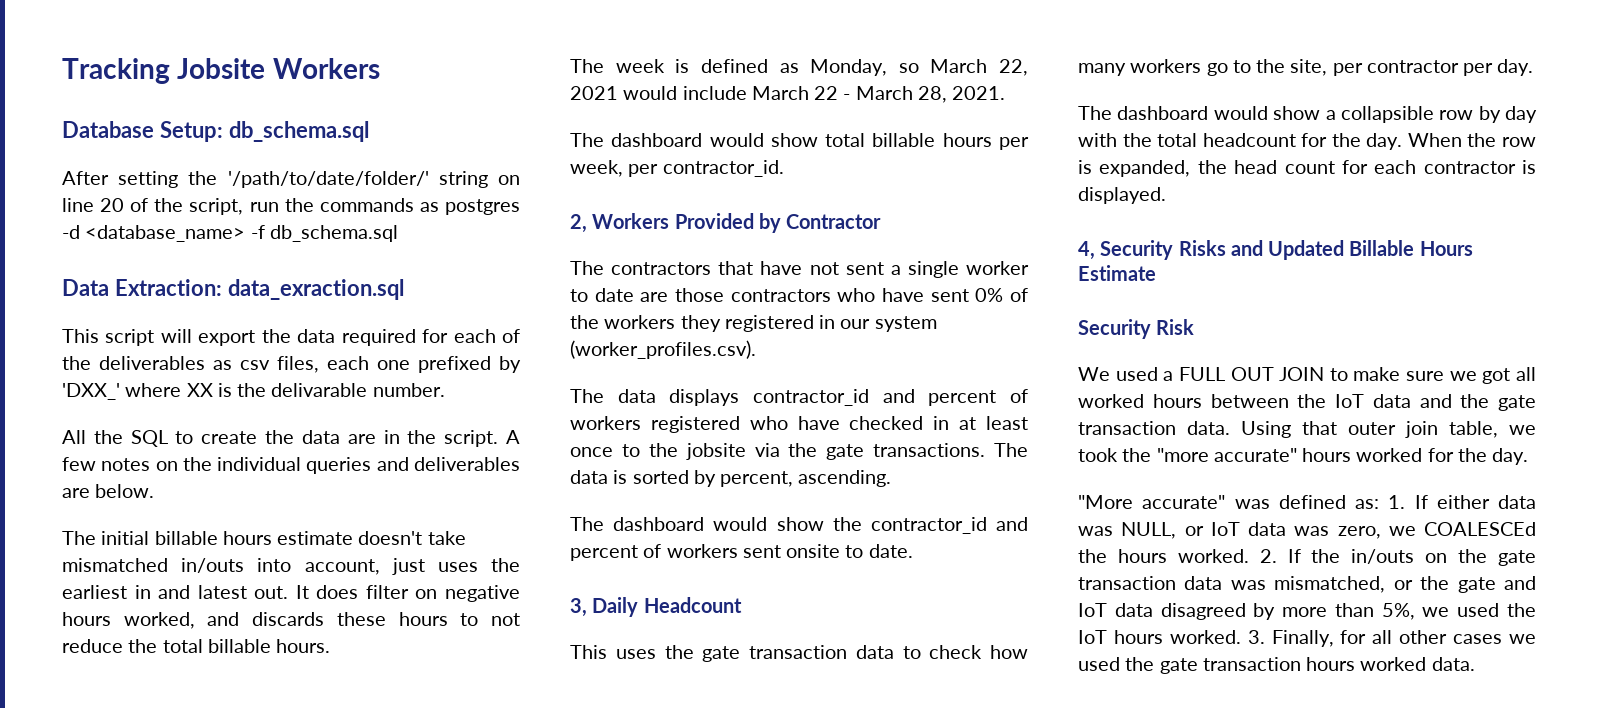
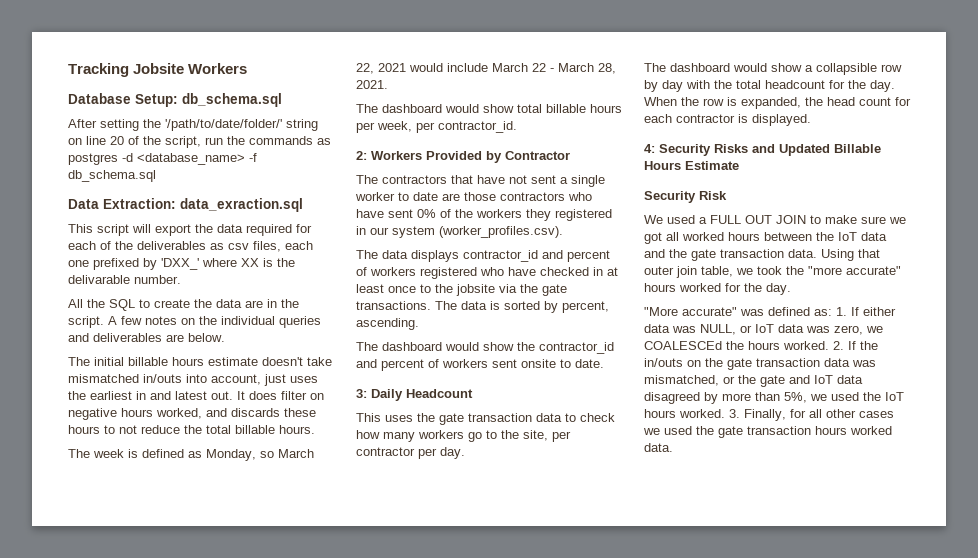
[570,214,587,233] 2, -> [356,151,367,160] 2:
[570,598,587,617] 3, -> [356,389,367,398] 3:
[1078,241,1095,260] 4, -> [644,144,655,153] 4:

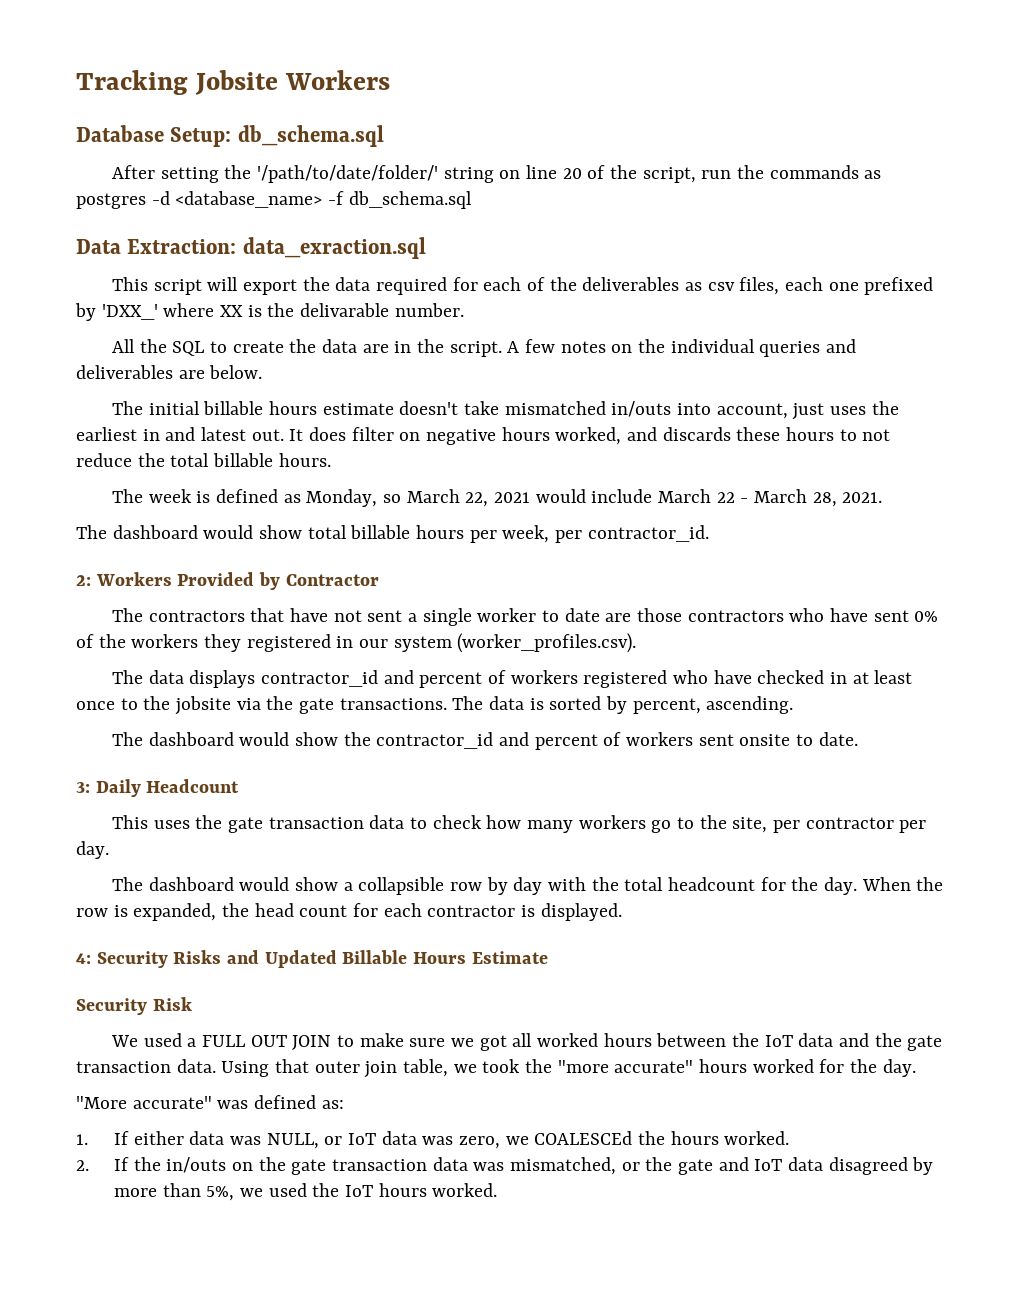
(832, 312) none -> (344, 1104) //
(829, 345) none -> (790, 1138) //
[729,409,894,421] [643,426,892,438] [644,443,673,452] 3. Finally, for all other cases we used the gate transaction hours worked data. -> (498, 1190) none

